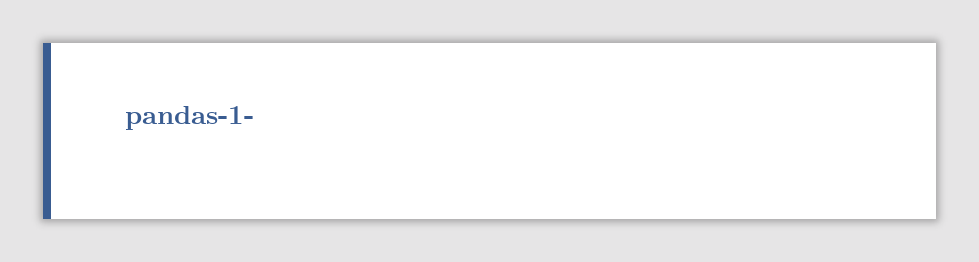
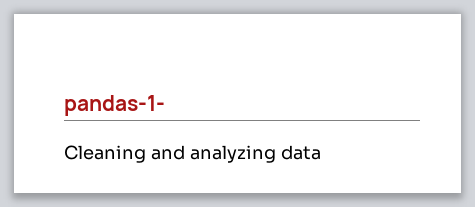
(254, 118) none -> [64,145,321,163] // Cleaning and analyzing data

